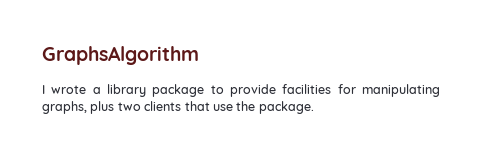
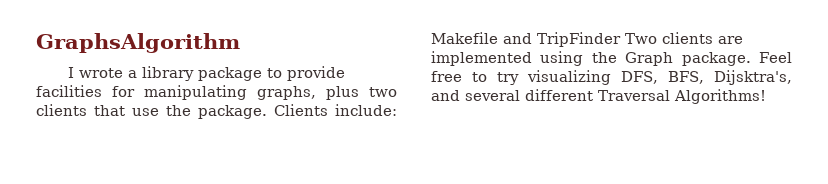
(314, 107) none -> [274,104,397,116] [431,32,743,47] [431,51,792,66] [431,70,792,85] [431,89,766,104] Clients include: Makefile and TripFinder Two clients are implemented using the Graph package. Feel free to try visualizing DFS, BFS, Dijsktra's, and several different Traversal Algorithms!

